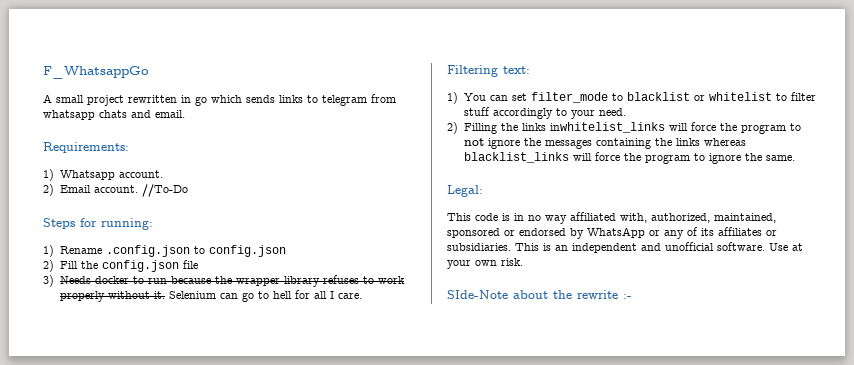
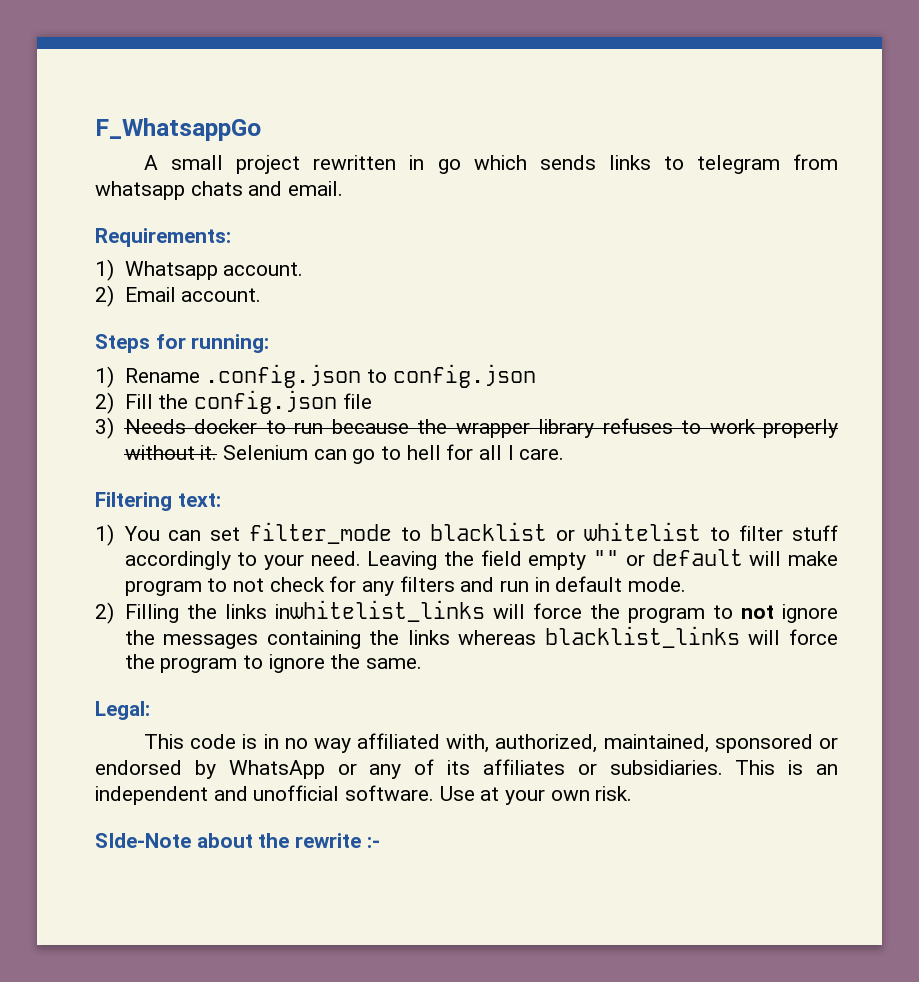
[141,184,188,197] //To-Do -> (262, 295) none
(626, 112) none -> [367,549,838,570] [124,576,686,596] Leaving the field empty "" or default will make program to not check for any filters and run in default mode.

